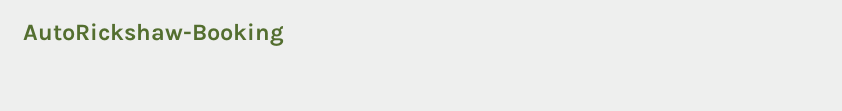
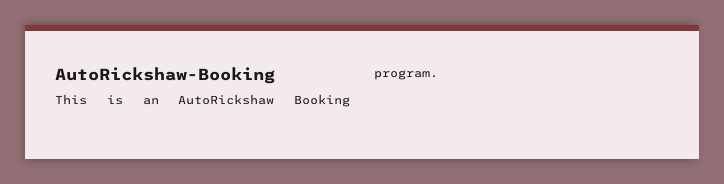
(284, 34) none -> [55,94,350,107] [374,70,438,80] // This is an AutoRickshaw Booking program.

